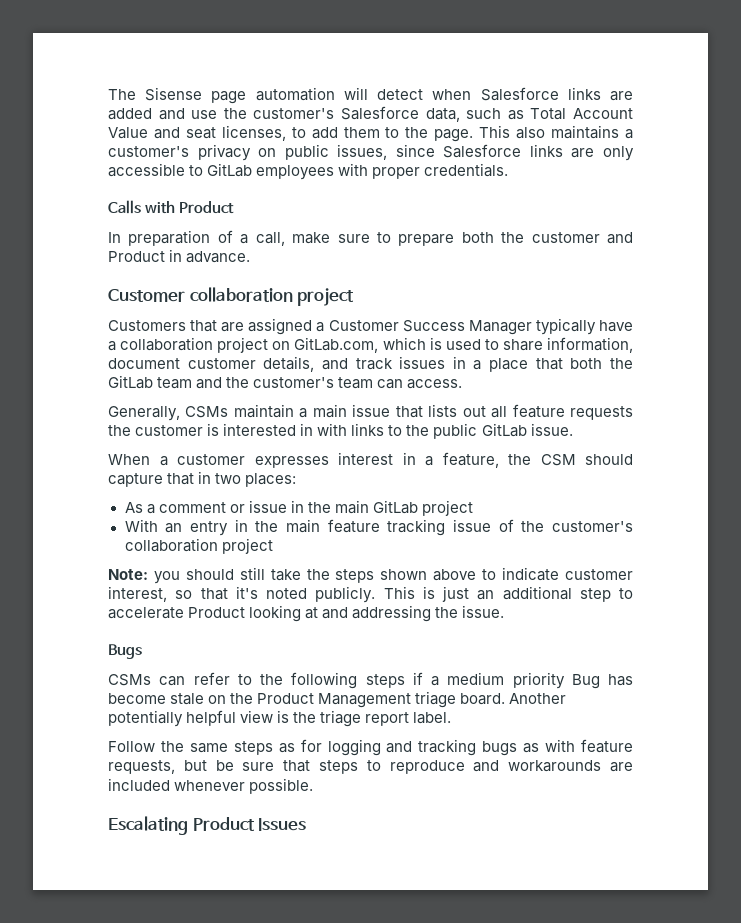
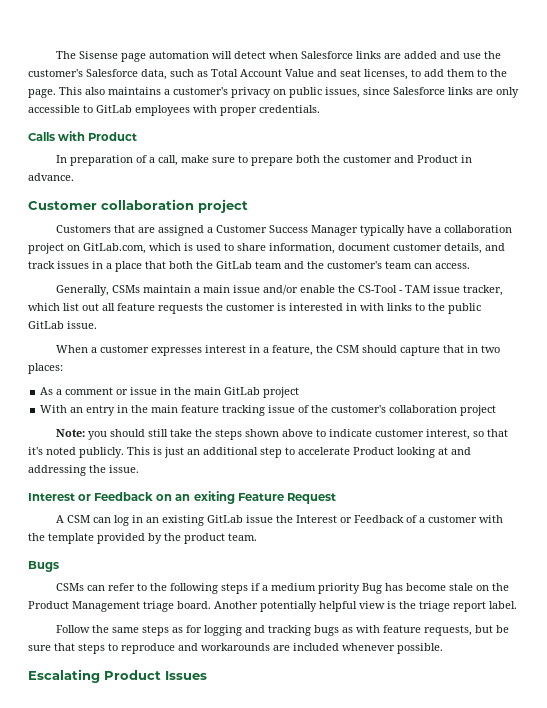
[395,404,458,418] that lists -> [263,285,504,296] [28,303,79,311] and/or enable the CS-Tool - TAM issue tracker, which list
(505, 611) none -> [28,491,336,504] [56,515,504,526] [28,533,257,544] // Interest or Feedback on an exiting Feature Request // A CSM can log in an existing GitLab issue the Interest or Feedback of a customer with the template provided by the product team.

